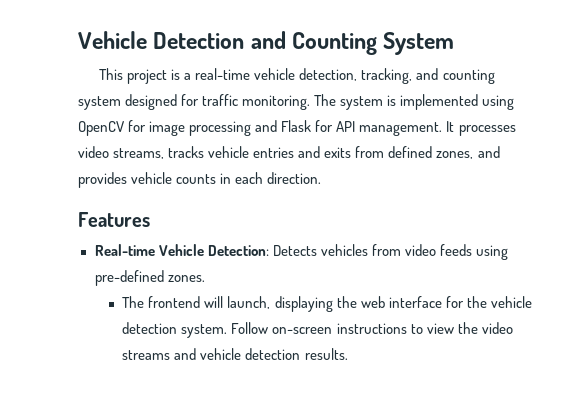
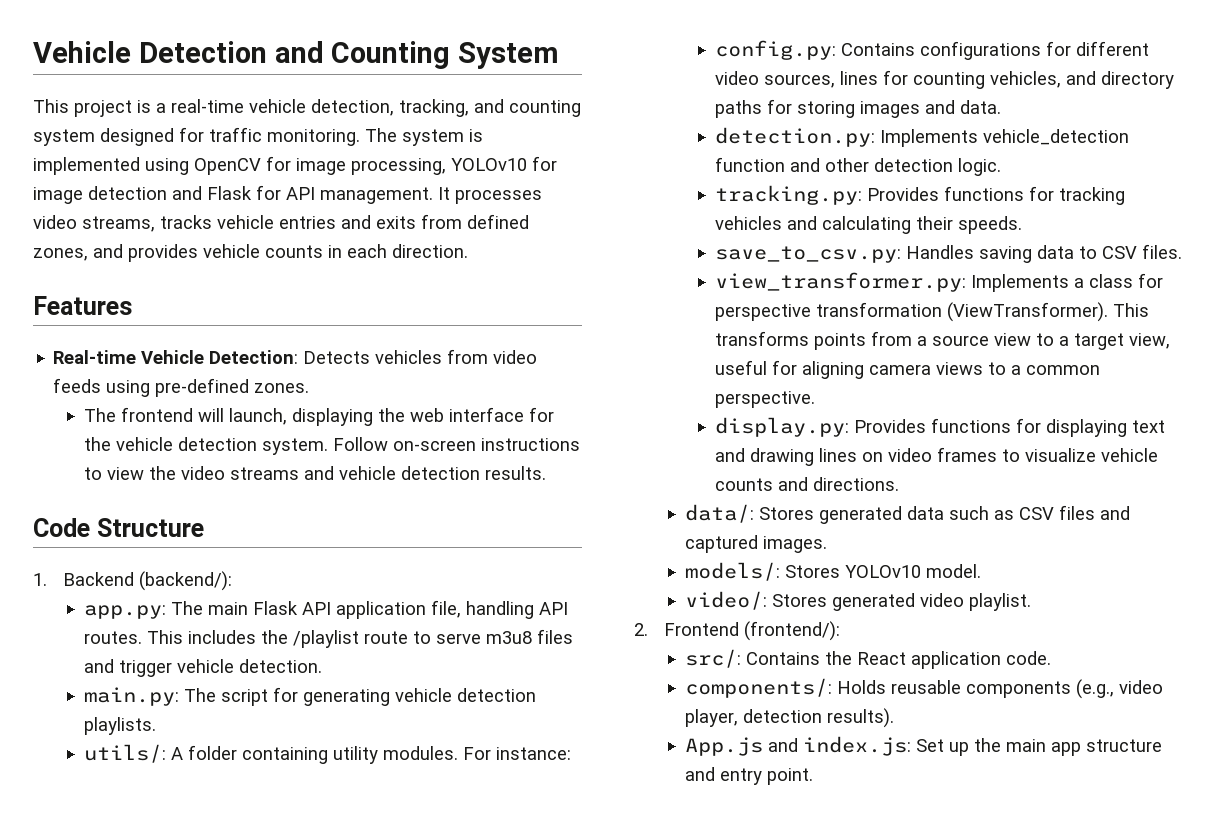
[189,121,252,136] processing -> [351,156,557,175] [33,186,167,204] processing, YOLOv10 for image detection
(348, 354) none -> [33,518,204,537] [33,571,233,591] [83,600,568,619] [83,629,573,648] [83,659,322,677] [83,687,536,706] [83,717,156,735] [83,744,571,764] [714,40,1149,60] [714,70,1174,89] [714,99,1001,118] [714,127,1129,147] [714,157,1001,176] [714,185,1125,205] [714,216,1022,234] [714,244,1182,263] [714,272,1163,292] [714,302,1149,322] [714,331,1170,350] [714,360,1100,379] [714,391,815,408] [714,417,1165,437] [714,447,1158,466] [714,477,899,491] [684,504,1130,524] [684,535,827,553] [684,562,981,581] [684,591,1031,611] [634,621,841,641] [684,649,1051,669] [684,678,1163,699] [684,708,894,728] [684,736,1162,756] [684,767,813,785] // Code Structure // 1. Backend (backend/): // app.py: The main Flask API application file, handling API routes. This includes the /playlist route to serve m3u8 files and trigger vehicle detection. // main.py: The script for generating vehicle detection playlists. // utils/: A folder containing utility modules. For instance: // config.py: Contains configurations for different video sources, lines for counting vehicles, and directory paths for storing images and data. // detection.py: Implements vehicle_detection function and other detection logic. // tracking.py: Provides functions for tracking vehicles and calculating their speeds. // save_to_csv.py: Handles saving data to CSV files. // view_transformer.py: Implements a class for perspective transformation (ViewTransformer). This transforms points from a source view to a target view, useful for aligning camera views to a common perspective. // display.py: Provides functions for displaying text and drawing lines on video frames to visualize vehicle counts and directions. // data/: Stores generated data such as CSV files and captured images. // models/: Stores YOLOv10 model. // video/: Stores generated video playlist. // 2. Frontend (frontend/): // src/: Contains the React application code. // components/: Holds reusable components (e.g., video player, detection results). // App.js and index.js: Set up the main app structure and entry point.

